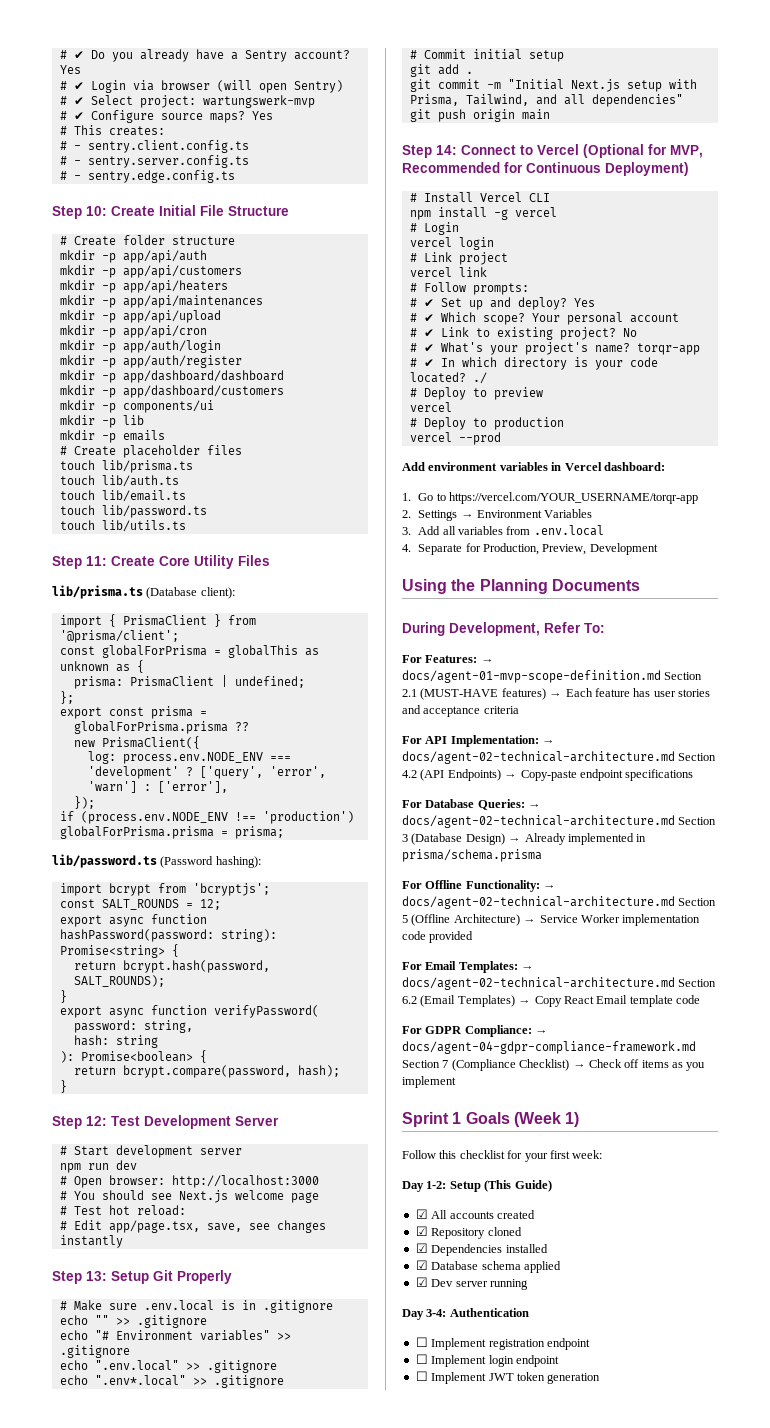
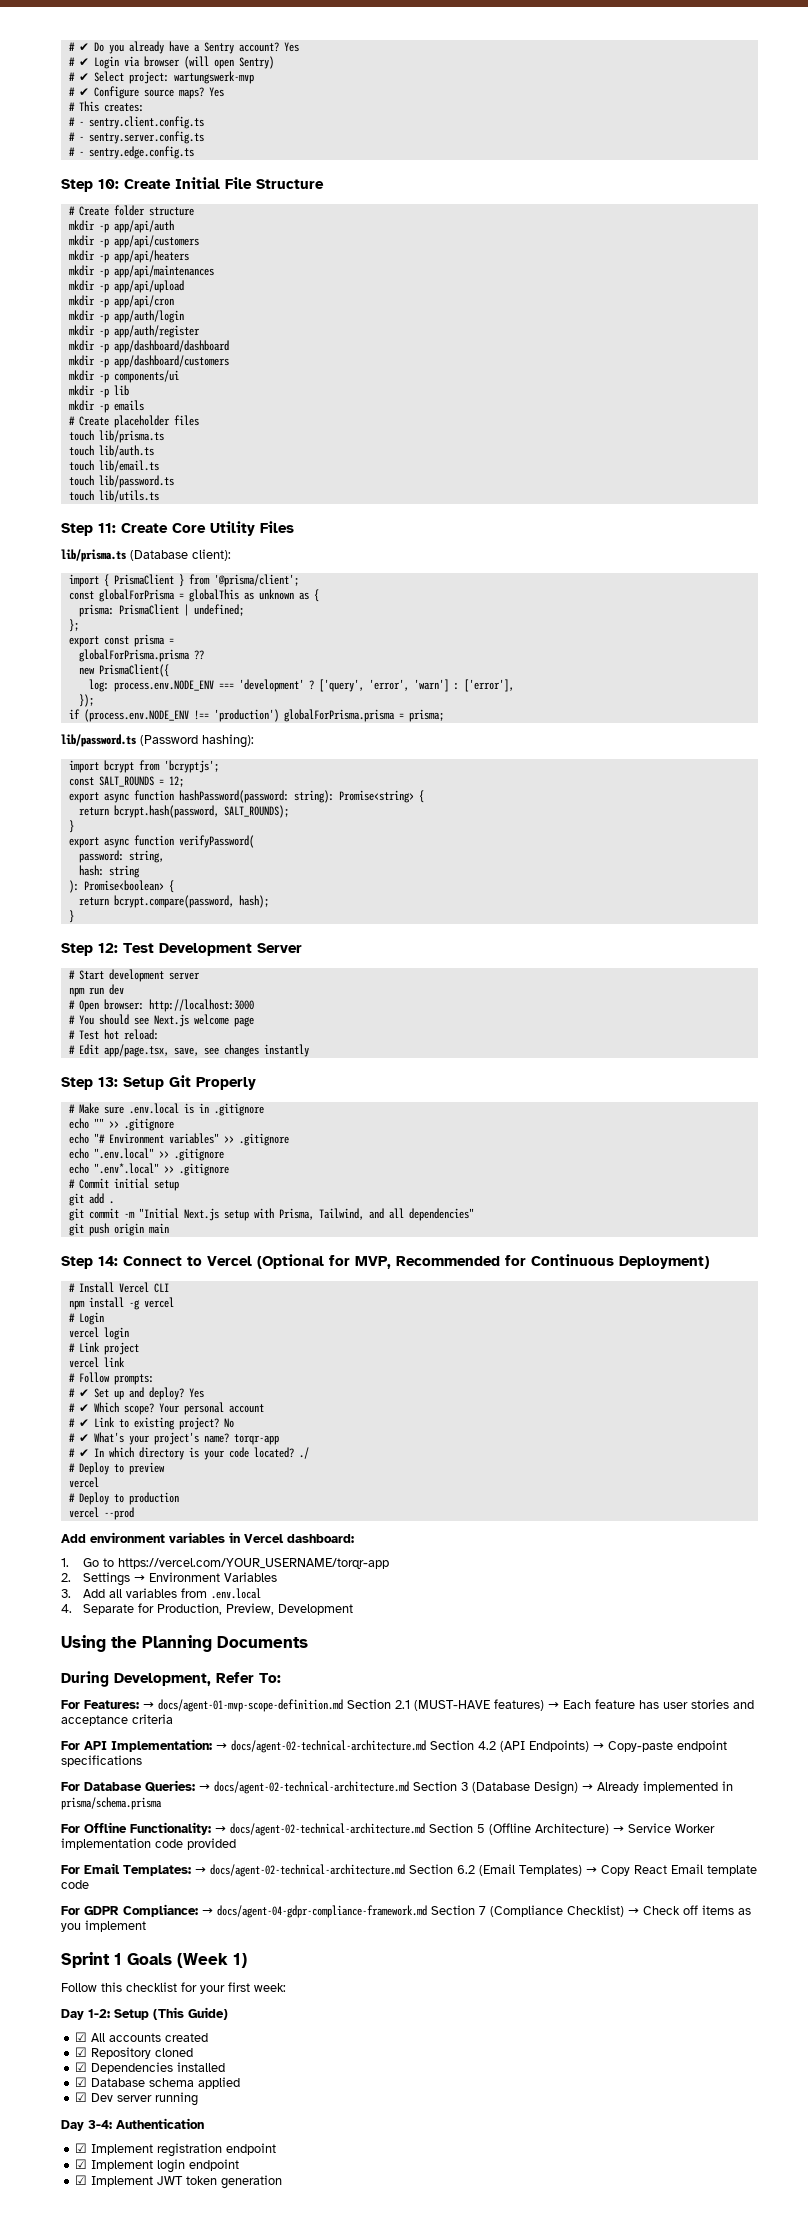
[415,1337,428,1347] ☐ -> [74,2143,87,2153] ☑
[415,1354,428,1364] ☐ -> [74,2159,87,2169] ☑
[415,1371,428,1381] ☐ -> [74,2175,87,2185] ☑

